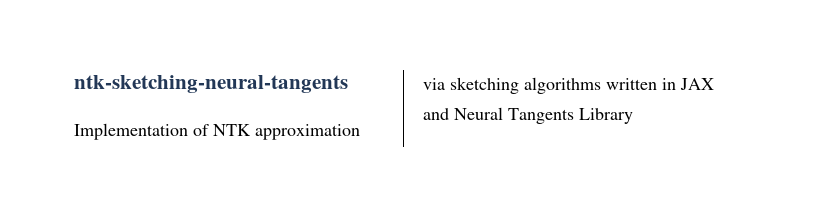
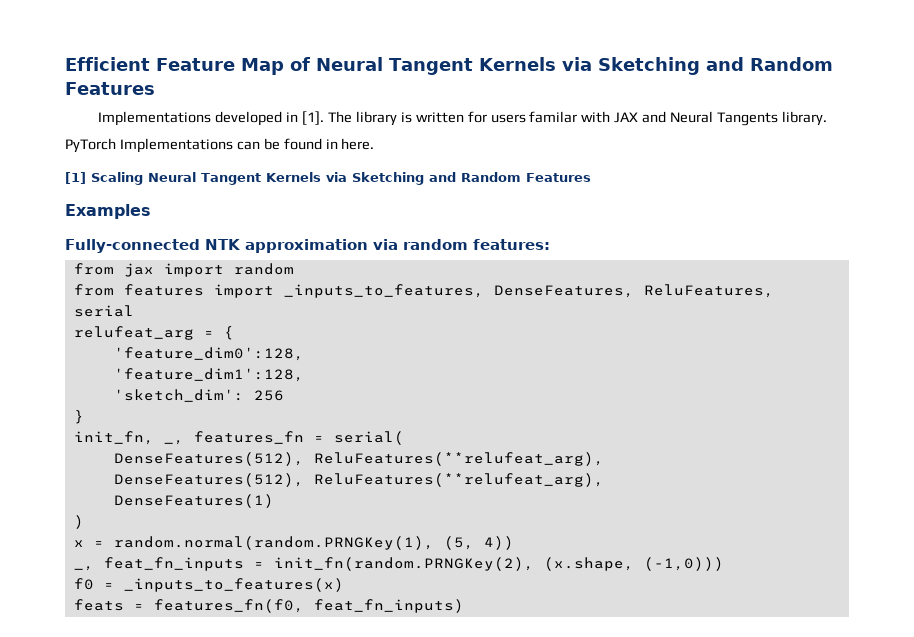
[74,75,348,93] [74,123,360,140] [423,77,714,94] [423,107,633,124] ntk-sketching-neural-tangents // Implementation of NTK approximation via sketching algorithms written in JAX and Neural Tangents Library -> [65,57,833,75] [65,82,155,95] [98,111,827,126] [65,138,375,153] [65,172,591,185] [65,204,151,219] [65,239,550,253] [73,263,294,277] [73,284,774,298] [73,305,134,317] [73,326,234,340] [113,347,304,361] [113,368,304,382] [113,389,284,402] [73,410,84,424] [73,431,404,445] [113,452,604,466] [113,473,604,487] [113,494,274,508] [73,515,84,529] [73,536,514,550] [73,557,724,571] [73,578,344,592] [73,599,464,613] Efficient Feature Map of Neural Tangent Kernels via Sketching and Random Features // Implementations developed in [1]. The library is written for users familar with JAX and Neural Tangents library. // PyTorch Implementations can be found in here. // [1] Scaling Neural Tangent Kernels via Sketching and Random Features // Examples // Fully-connected NTK approximation via random features: // from jax import random // from features import _inputs_to_features, DenseFeatures, ReluFeatures, serial // relufeat_arg = { // 'feature_dim0':128, // 'feature_dim1':128, // 'sketch_dim': 256 // } // init_fn, _, features_fn = serial( // DenseFeatures(512), ReluFeatures(**relufeat_arg), // DenseFeatures(512), ReluFeatures(**relufeat_arg), // DenseFeatures(1) // ) // x = random.normal(random.PRNGKey(1), (5, 4)) // _, feat_fn_inputs = init_fn(random.PRNGKey(2), (x.shape, (-1,0))) // f0 = _inputs_to_features(x) // feats = features_fn(f0, feat_fn_inputs)

